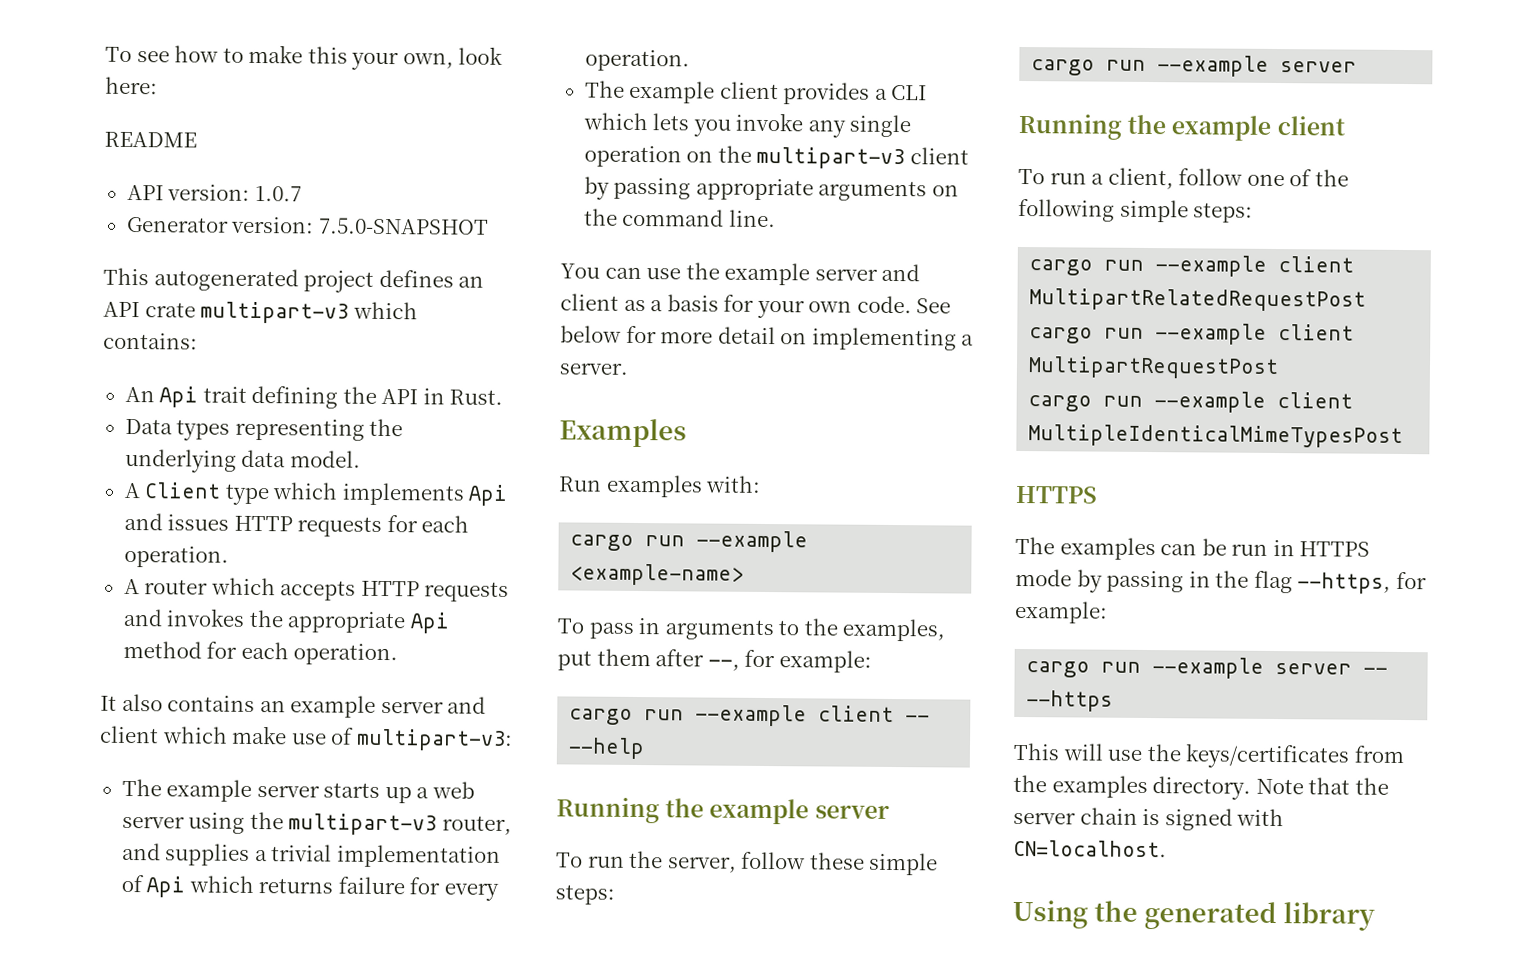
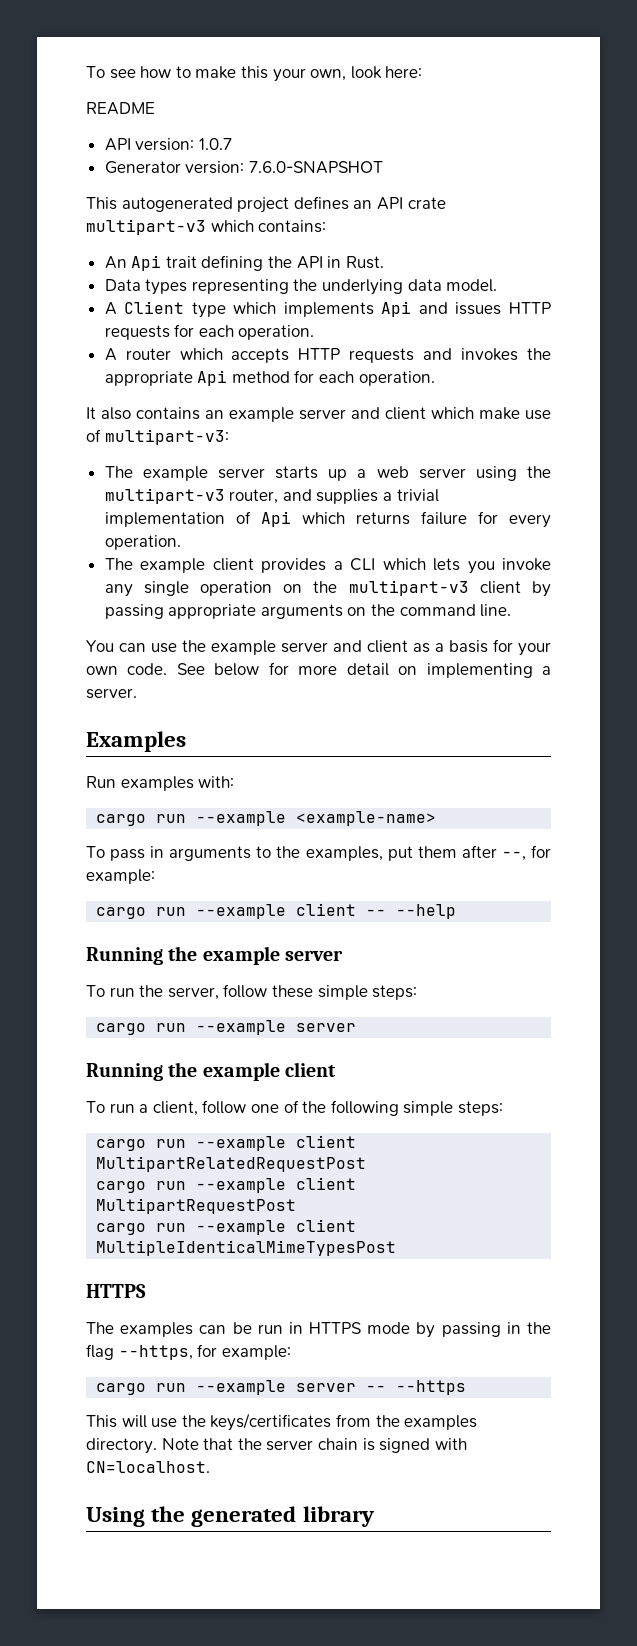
[318,217,489,235] 7.5.0-SNAPSHOT -> [248,161,383,174] 7.6.0-SNAPSHOT

